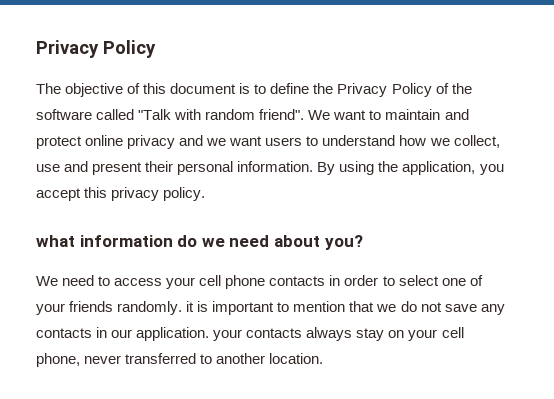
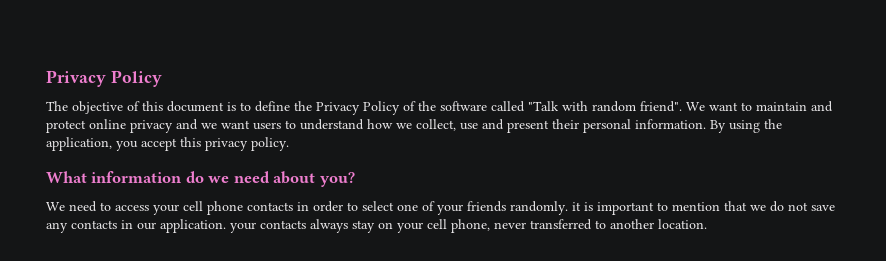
[36,235,75,247] what -> [46,171,87,183] What

